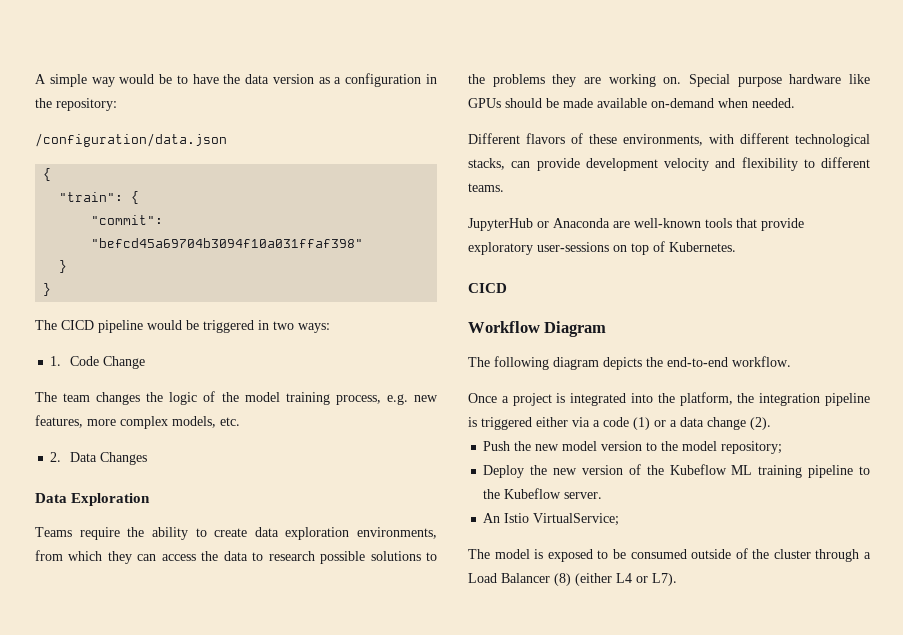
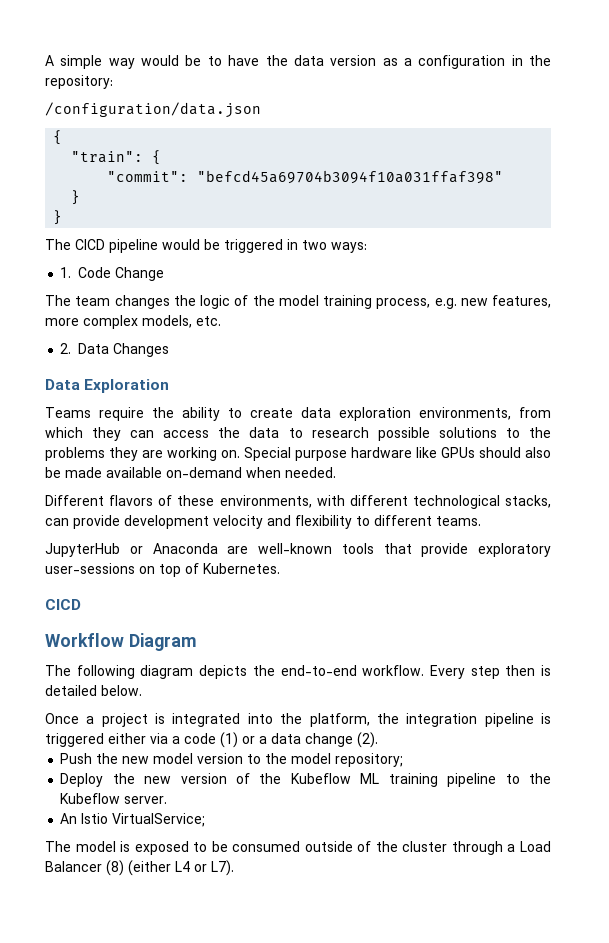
(542, 103) none -> [525,447,551,458] also
(791, 361) none -> [429,665,551,679] [45,685,142,696] Every step then is detailed below.

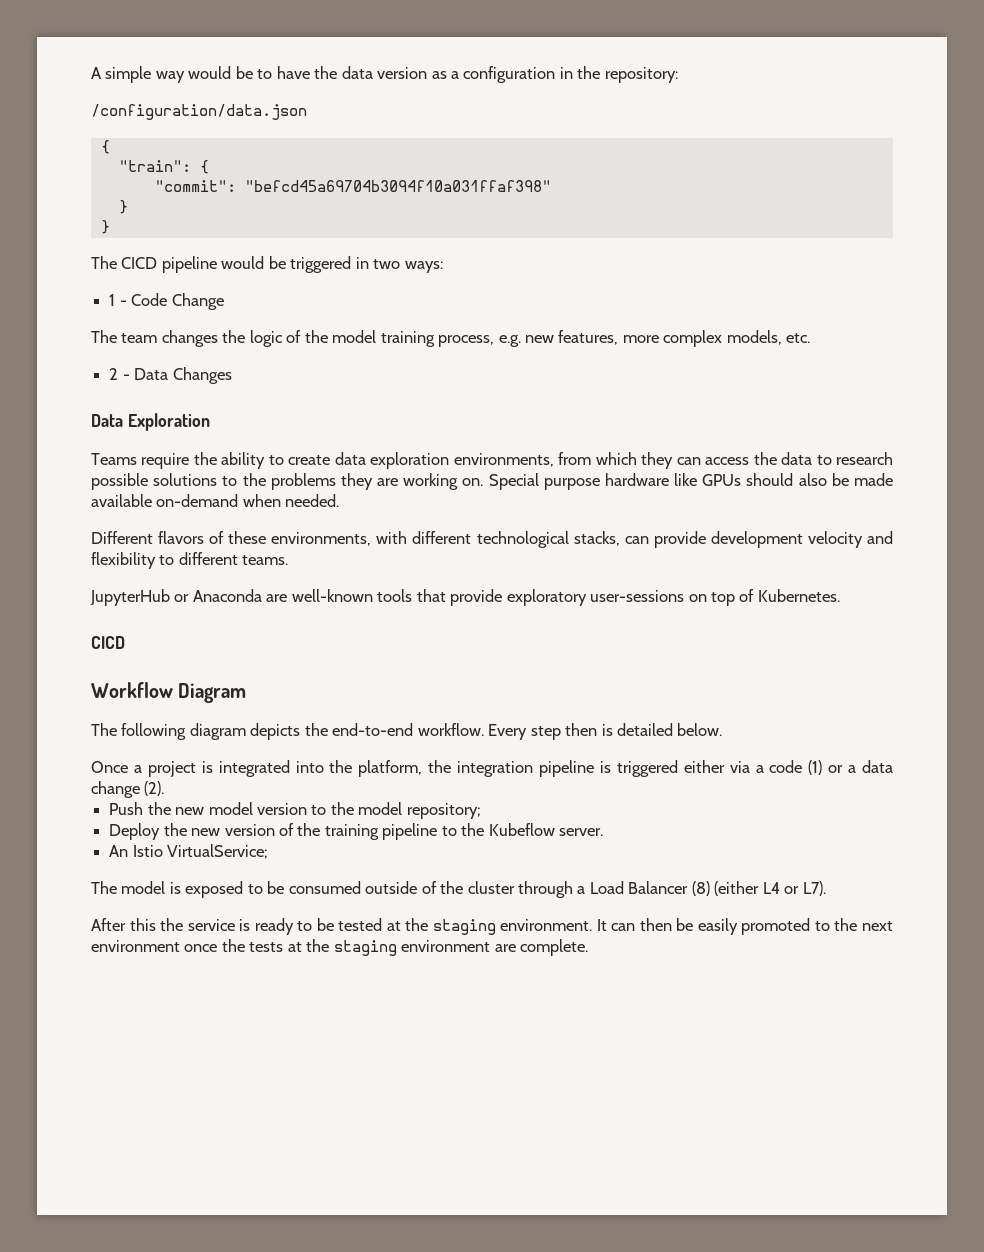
[60,267,72,278] 1. -> [109,294,127,306] 1 -
[60,343,72,354] 2. -> [109,368,130,380] 2 -
[290,773,380,784] Kubeflow ML -> (321, 829) none
(234, 868) none -> [91,918,893,935] [91,939,589,956] // After this the service is ready to be tested at the staging environment. It can then be easily promoted to the next environment once the tests at the staging environment are complete.

